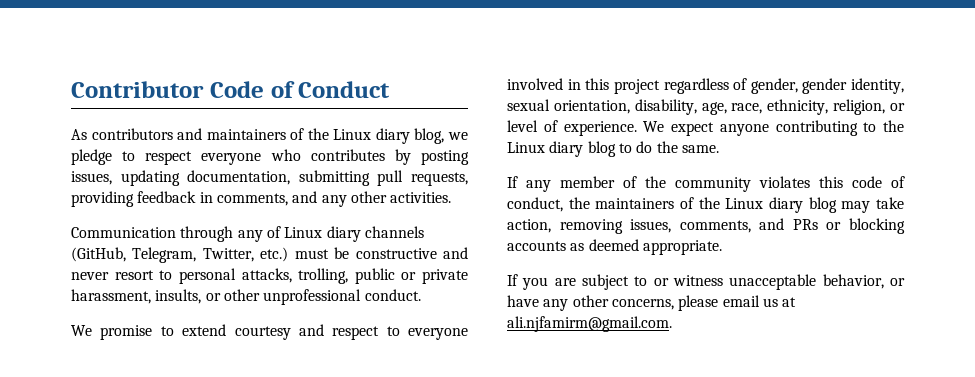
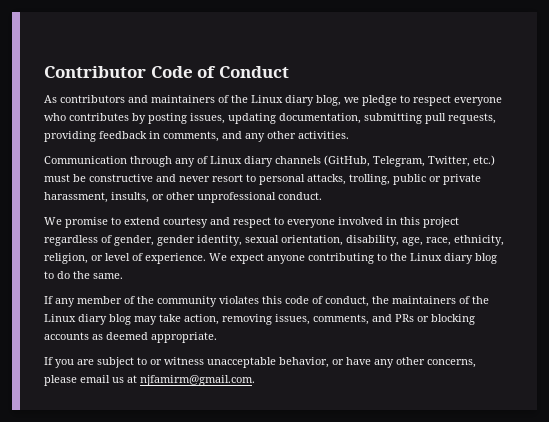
[507,316,672,332] ali.njfamirm@gmail.com. -> [140,375,255,386] njfamirm@gmail.com.

